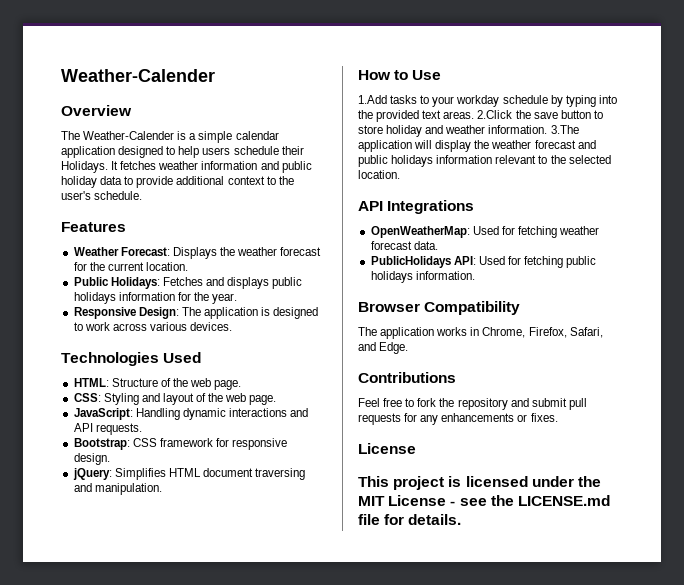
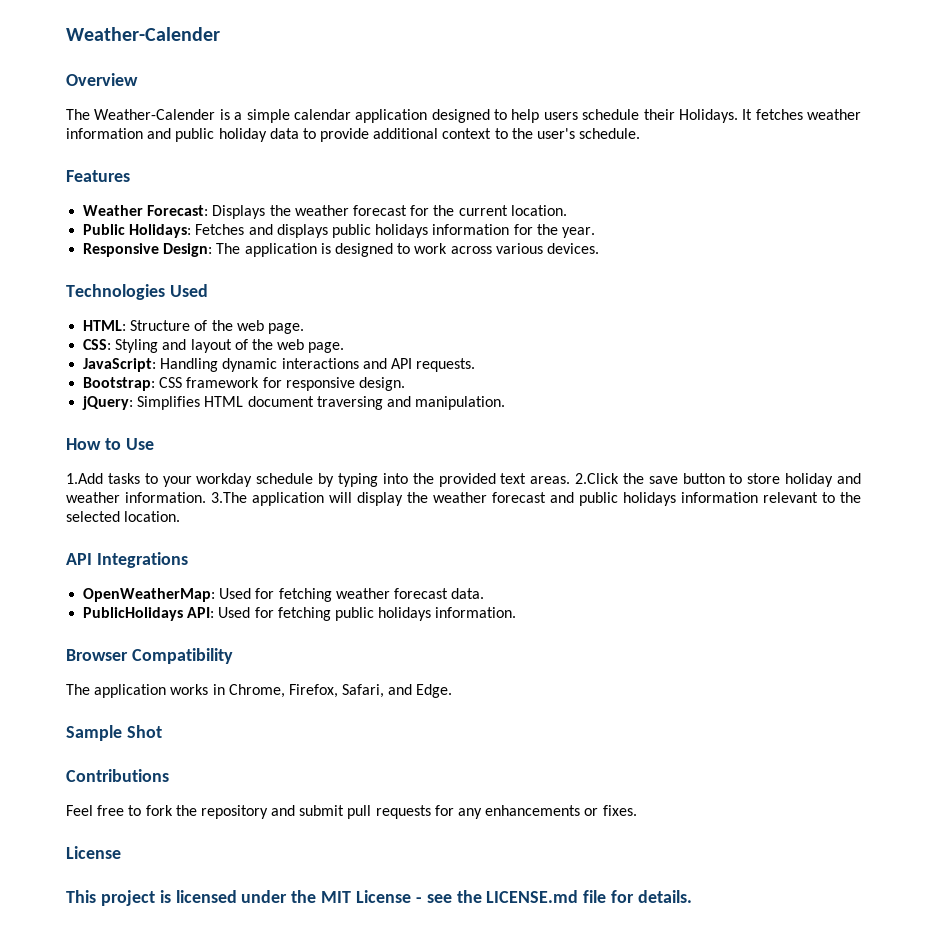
(409, 348) none -> [66,725,162,741] // Sample Shot

